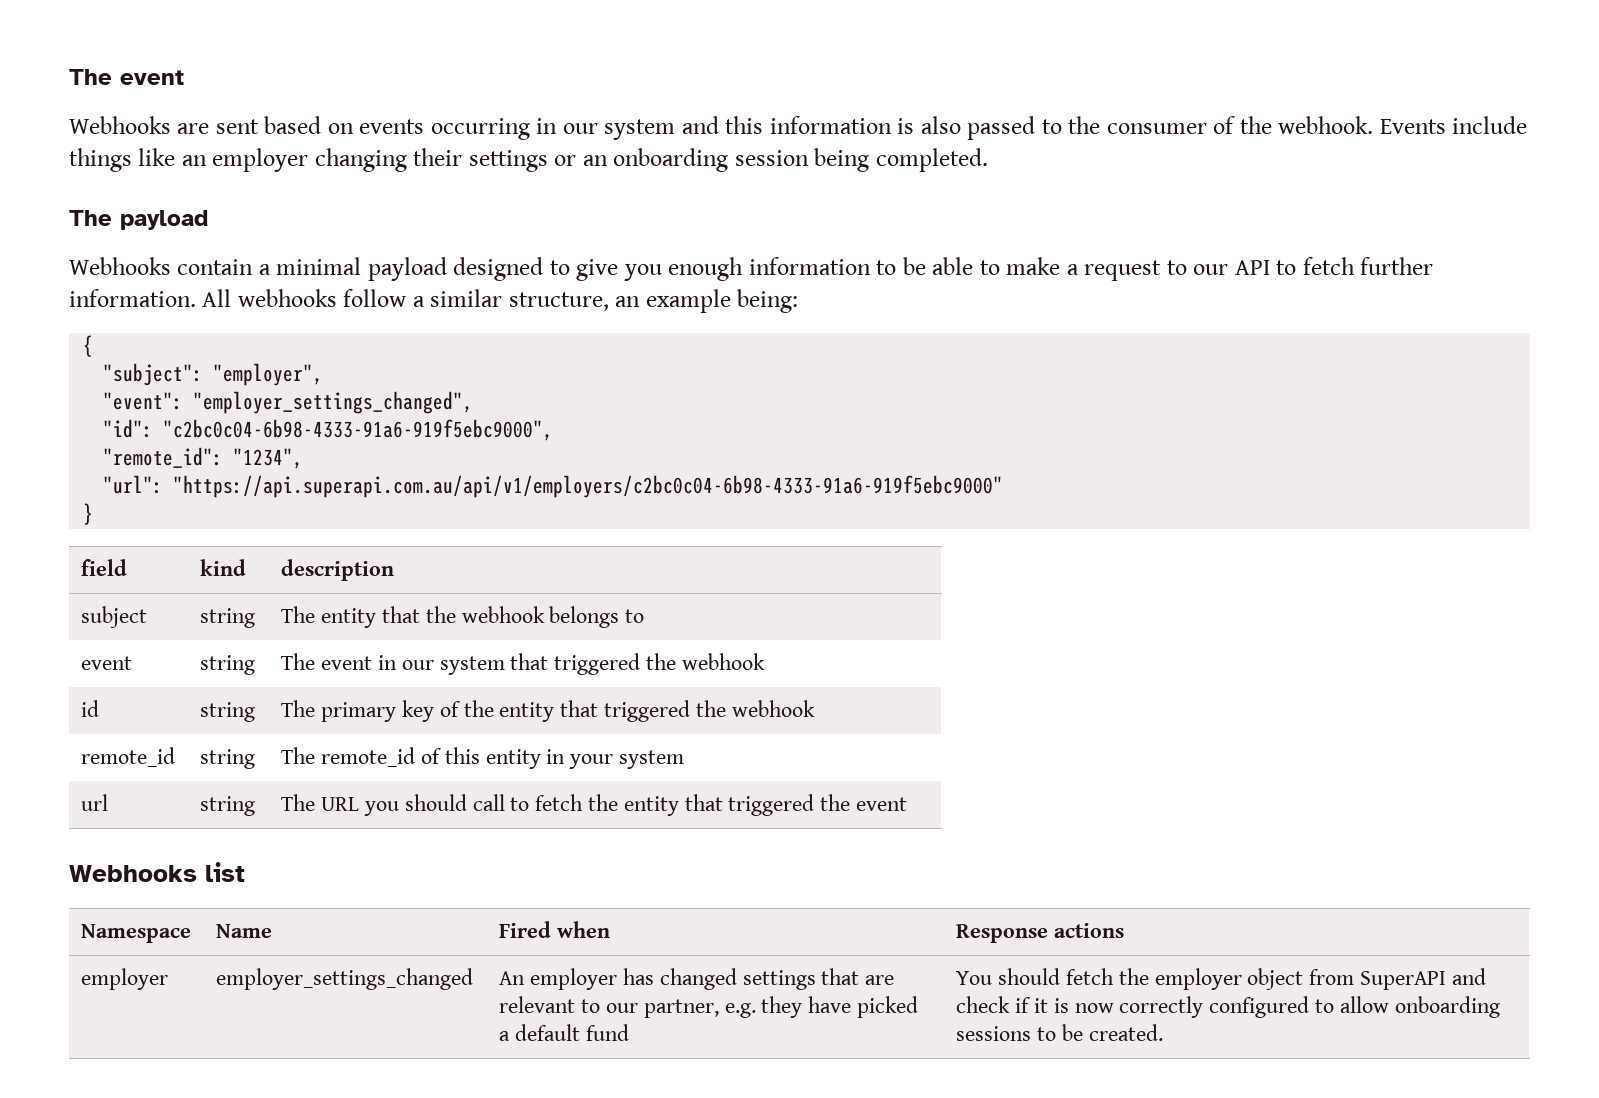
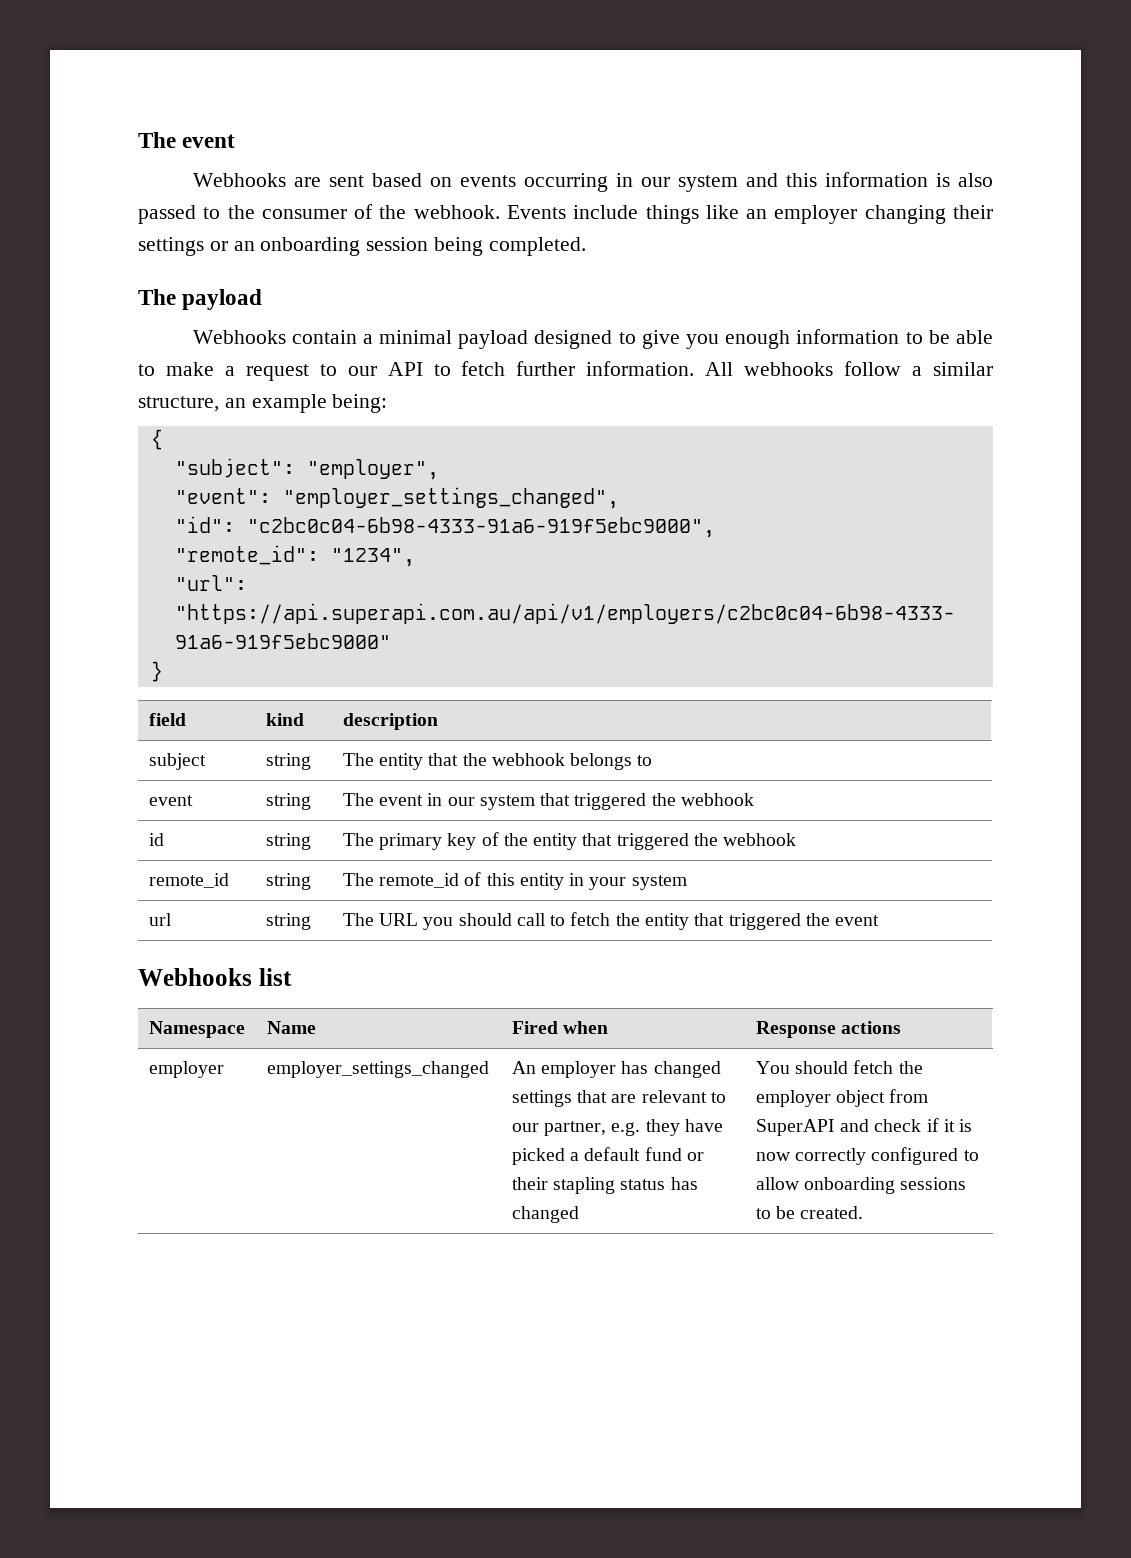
(629, 1032) none -> [686,1152,704,1161] [511,1177,698,1194] [511,1206,579,1223] or their stapling status has changed

